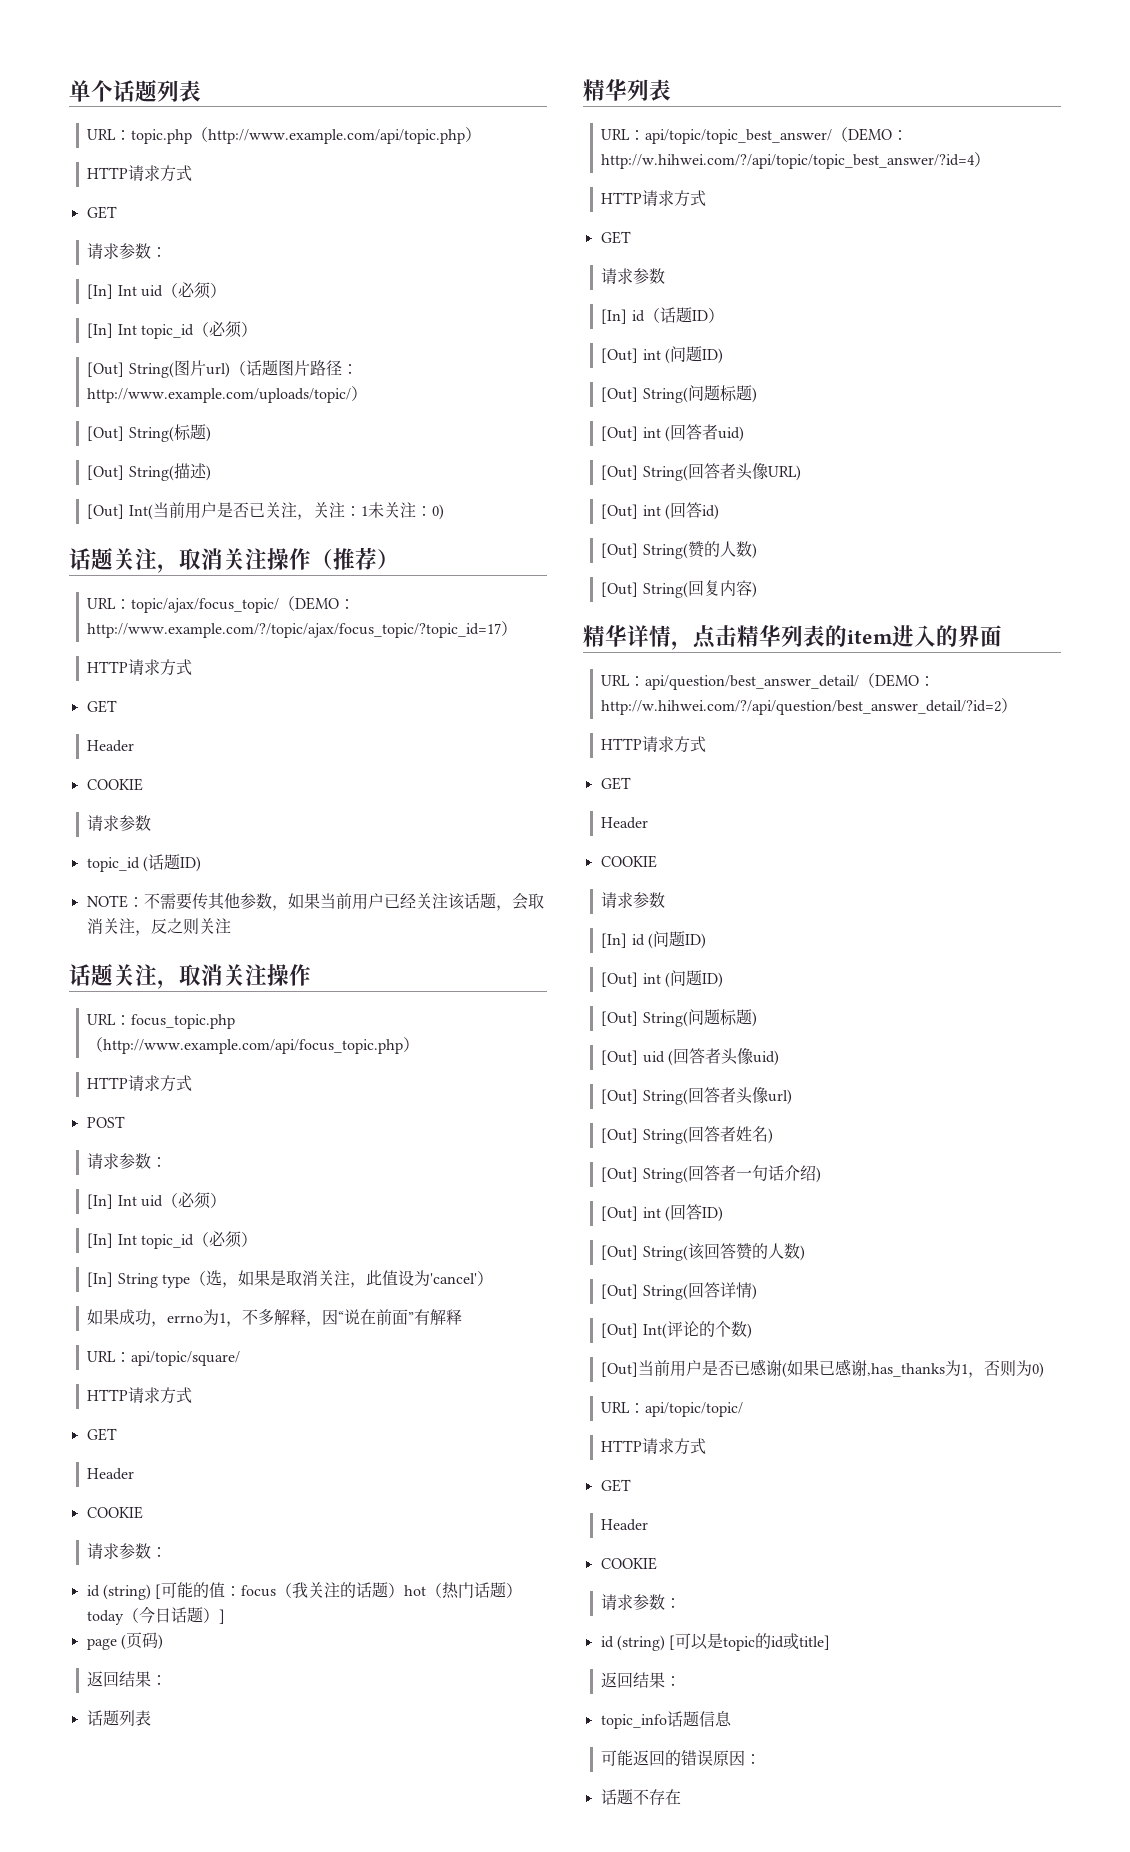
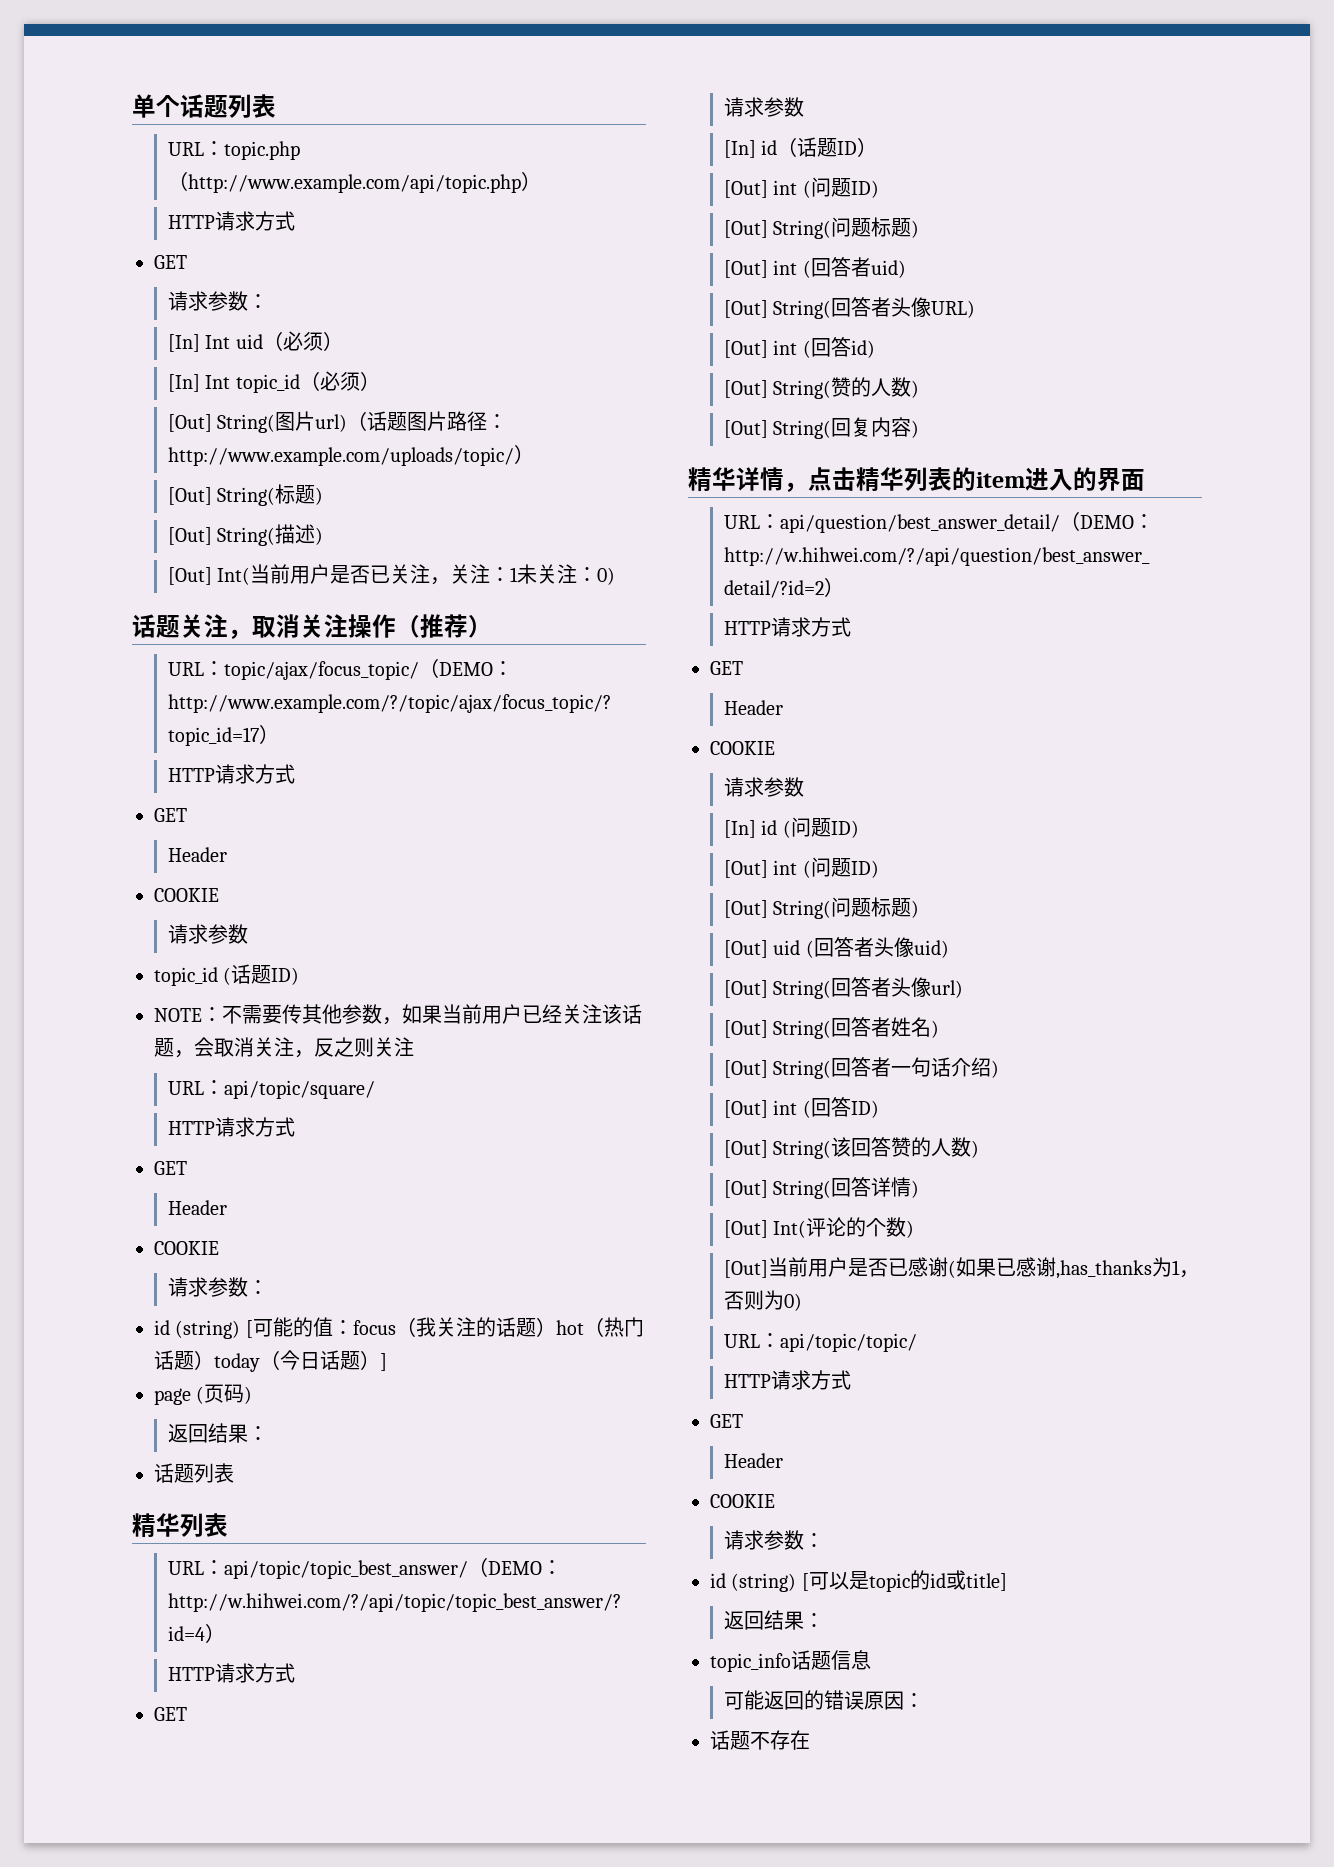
[69,963,311,989] [87,1014,236,1029] [87,1037,420,1054] [87,1075,193,1092] [86,1116,125,1128] [87,1153,168,1169] [87,1192,227,1209] [87,1231,258,1249] [87,1270,494,1288] [87,1309,463,1327] // 话题关注，取消关注操作 // URL：focus_topic.php（http://www.example.com/api/focus_topic.php） // HTTP请求方式 // POST // 请求参数： // [In] Int uid（必须） // [In] Int topic_id（必须） // [In] String type（选，如果是取消关注，此值设为'cancel'） // 如果成功，errno为1，不多解释，因“说在前面”有解释 -> (414, 1047) none

